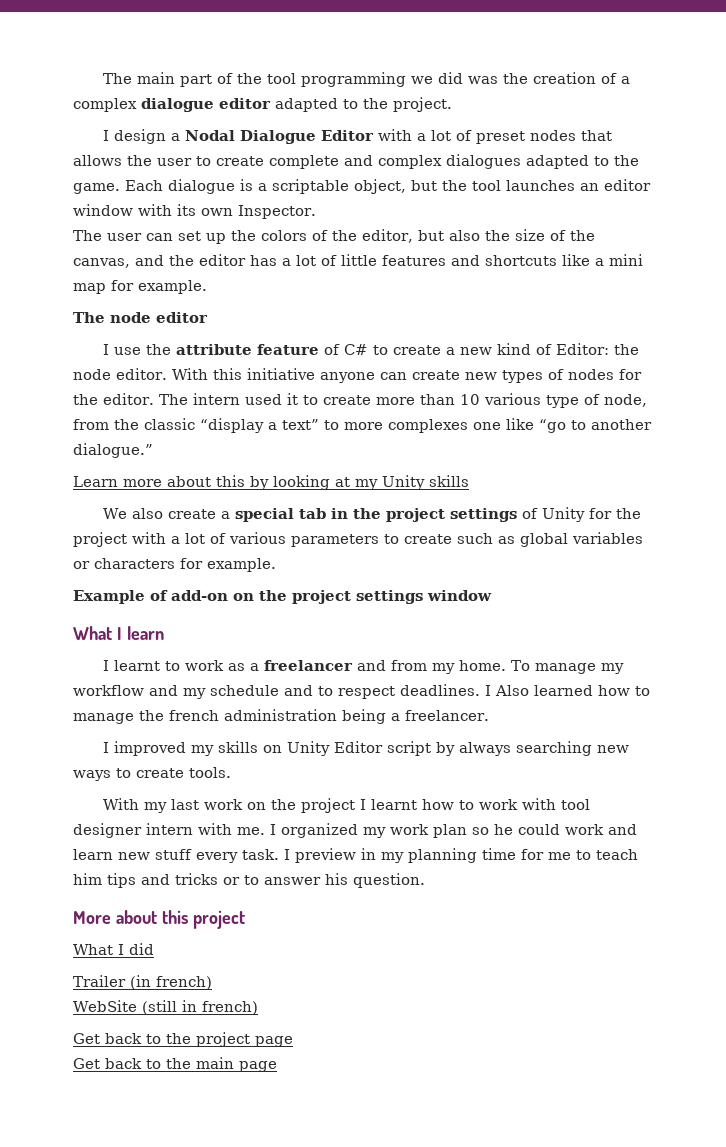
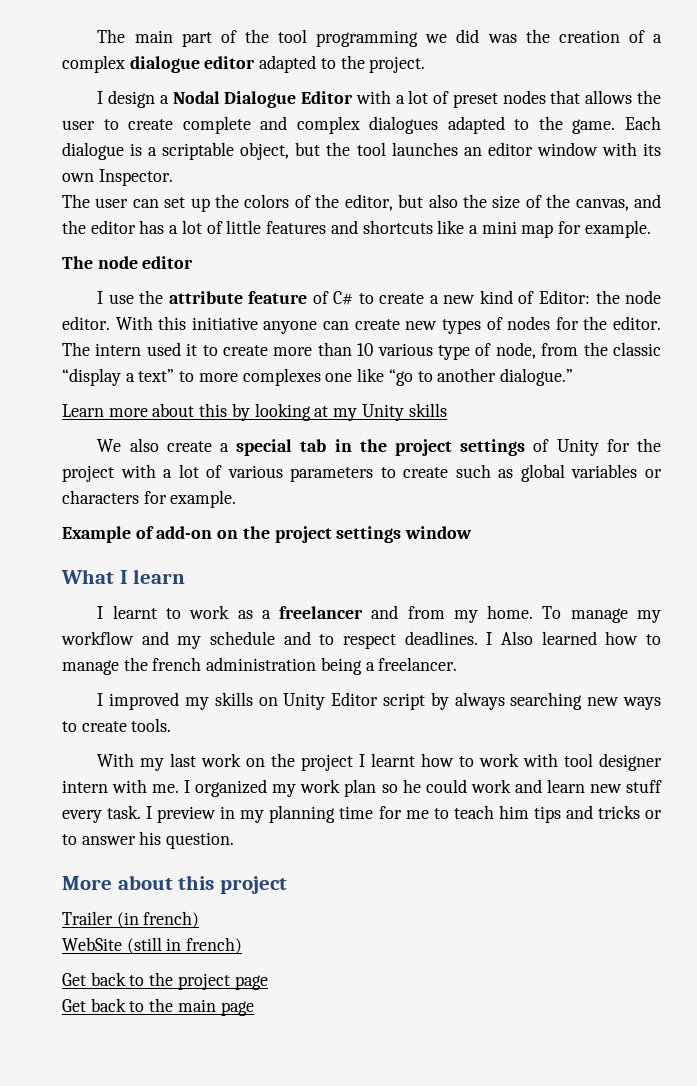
[73,943,154,955] // What I did -> (287, 885) none

